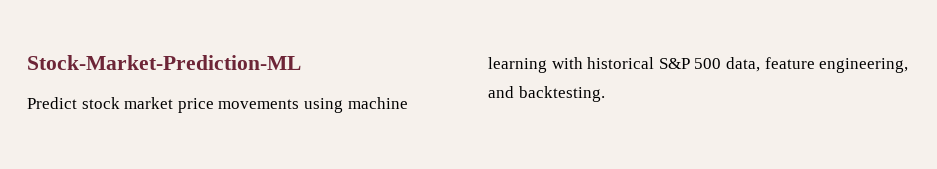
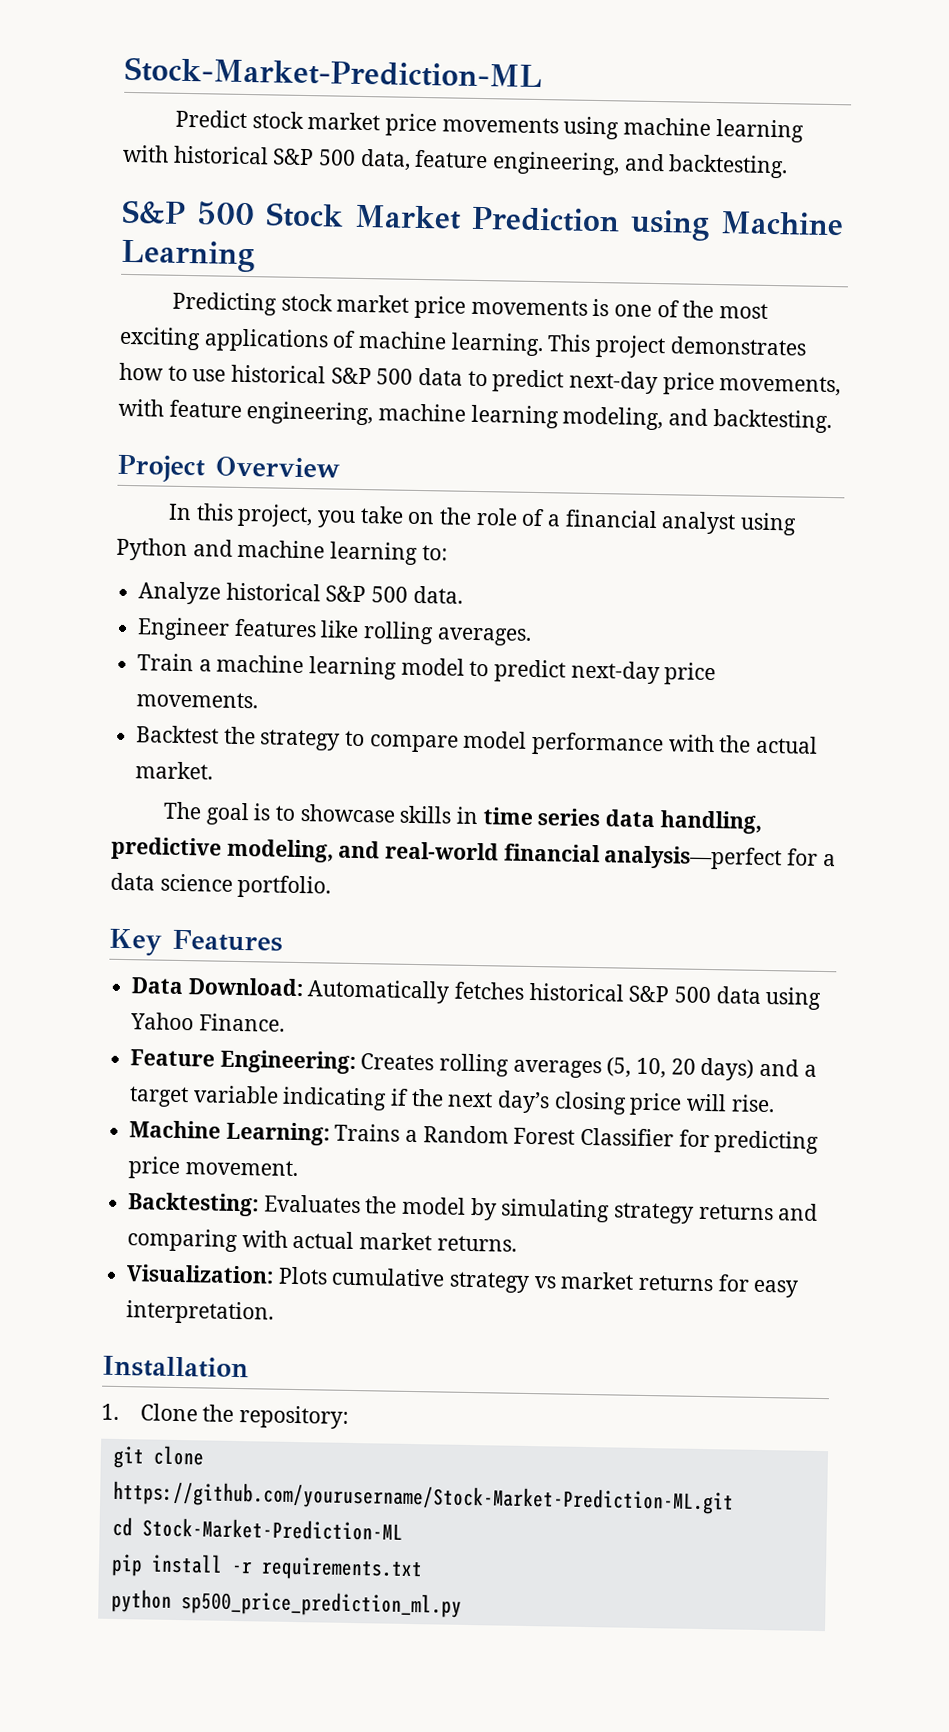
(605, 94) none -> [121,199,844,241] [121,239,255,273] [171,291,768,319] [119,326,807,359] [119,362,842,397] [118,398,832,434] [117,454,340,483] [167,503,797,536] [116,537,448,565] [138,581,463,605] [137,617,532,646] [137,653,717,686] [136,691,259,709] [136,725,819,757] [135,761,214,780] [162,801,762,834] [111,836,836,871] [110,872,332,899] [109,928,283,956] [131,977,822,1010] [130,1012,285,1032] [130,1049,817,1081] [129,1085,775,1116] [129,1120,820,1154] [128,1156,298,1180] [127,1192,819,1224] [127,1228,517,1253] [126,1264,799,1298] [126,1300,275,1325] [102,1355,249,1379] [101,1403,350,1429] [112,1445,205,1469] [112,1480,734,1515] [111,1516,403,1541] [110,1553,423,1582] [110,1588,462,1618] // S&P 500 Stock Market Prediction using Machine Learning // Predicting stock market price movements is one of the most exciting applications of machine learning. This project demonstrates how to use historical S&P 500 data to predict next-day price movements, with feature engineering, machine learning modeling, and backtesting. // Project Overview // In this project, you take on the role of a financial analyst using Python and machine learning to: // Analyze historical S&P 500 data. // Engineer features like rolling averages. // Train a machine learning model to predict next-day price movements. // Backtest the strategy to compare model performance with the actual market. // The goal is to showcase skills in time series data handling, predictive modeling, and real-world financial analysis—perfect for a data science portfolio. // Key Features // Data Download: Automatically fetches historical S&P 500 data using Yahoo Finance. // Feature Engineering: Creates rolling averages (5, 10, 20 days) and a target variable indicating if the next day’s closing price will rise. // Machine Learning: Trains a Random Forest Classifier for predicting price movement. // Backtesting: Evaluates the model by simulating strategy returns and comparing with actual market returns. // Visualization: Plots cumulative strategy vs market returns for easy interpretation. // Installation // 1. Clone the repository: // git clone https://github.com/yourusername/Stock-Market-Prediction-ML.git // cd Stock-Market-Prediction-ML // pip install -r requirements.txt // python sp500_price_prediction_ml.py

